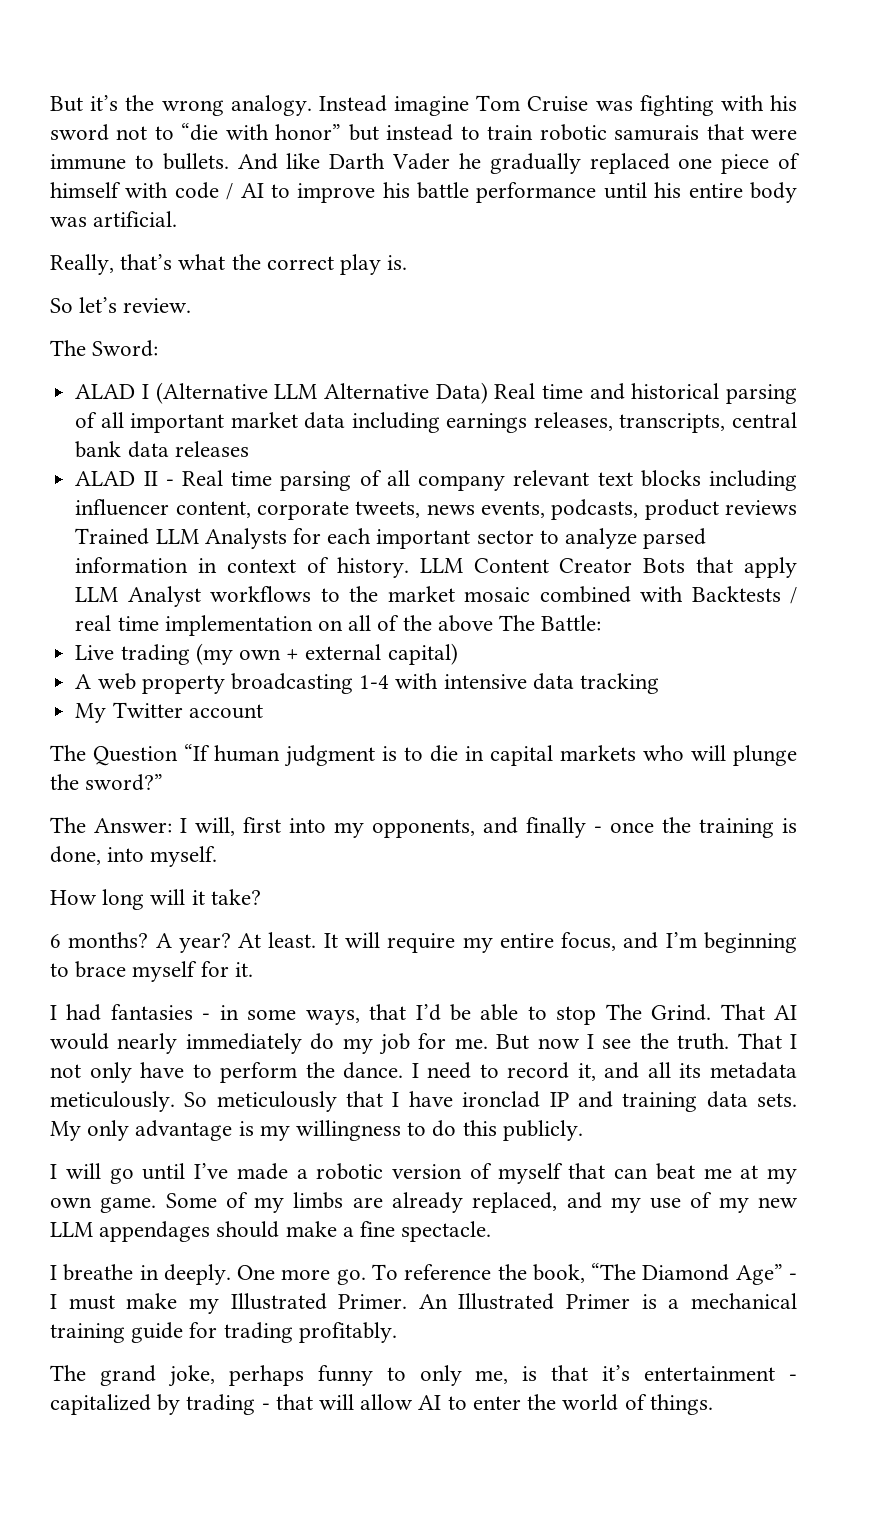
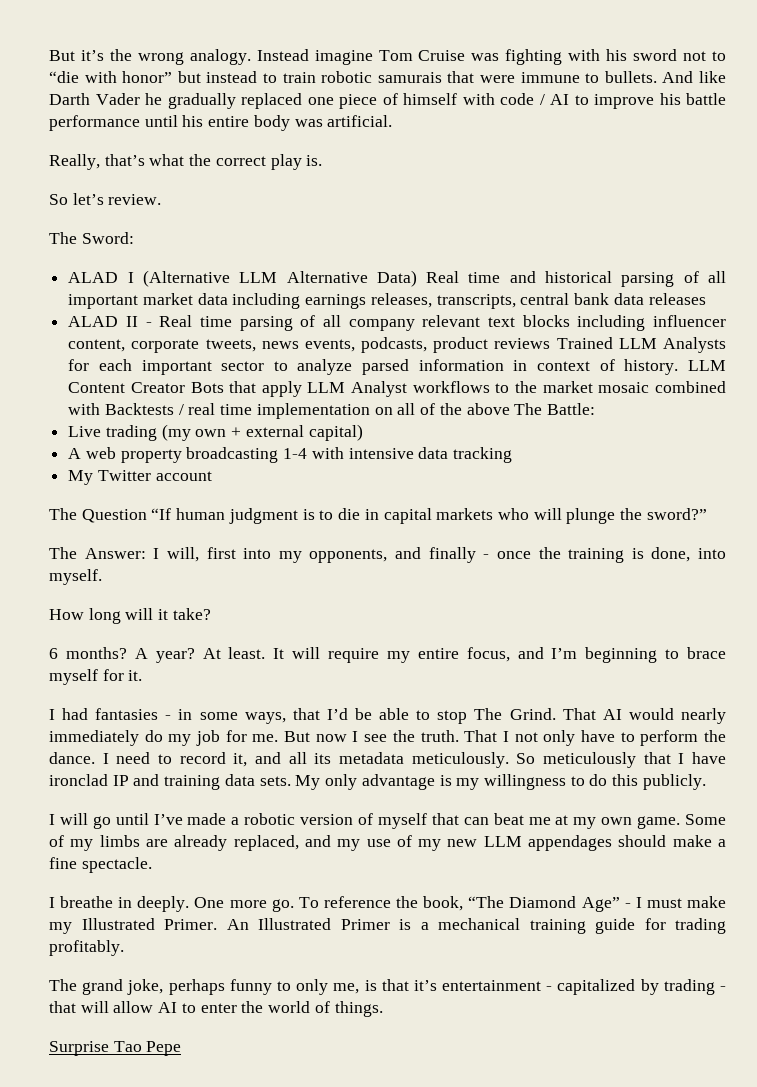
(713, 1404) none -> [49,1041,182,1056] // Surprise Tao Pepe

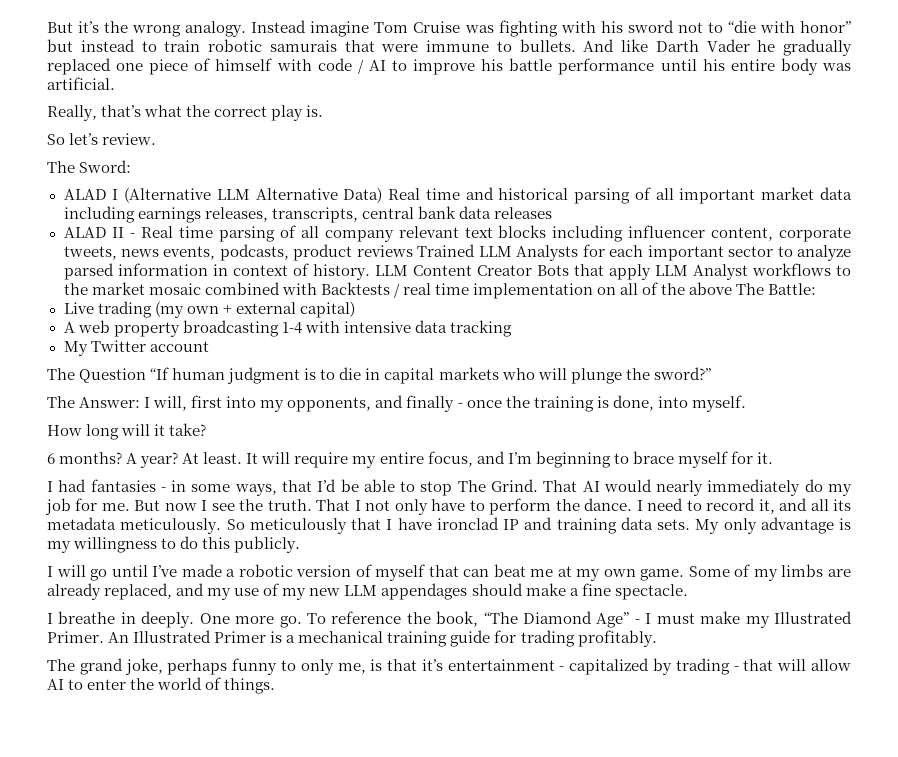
[49,1041,182,1056] // Surprise Tao Pepe -> (276, 686) none

